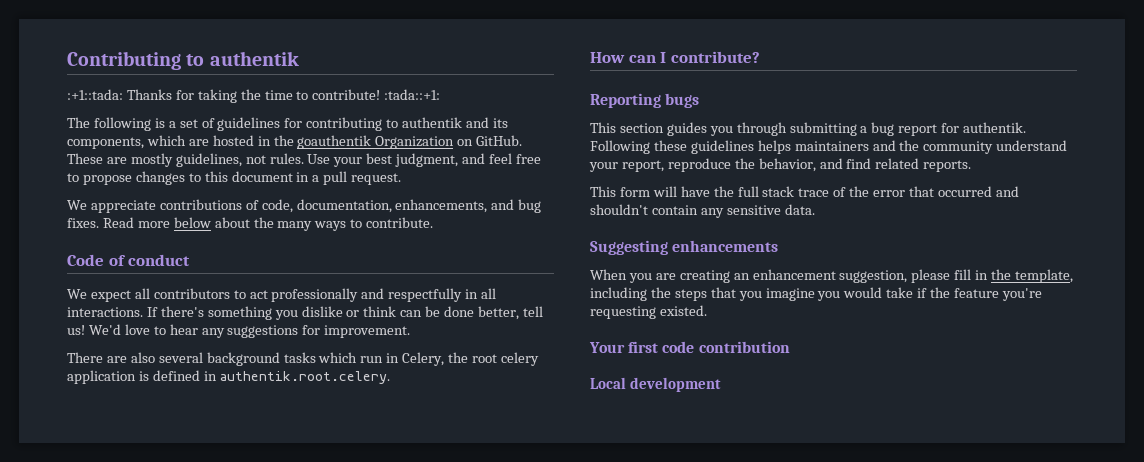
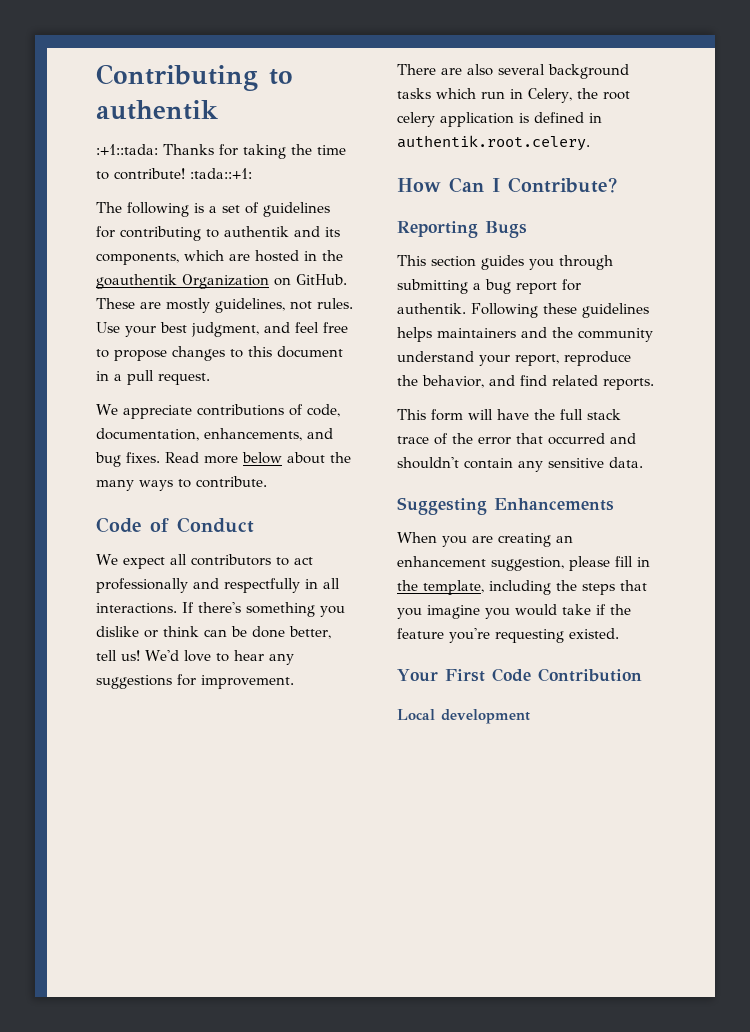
[128,254,191,266] conduct -> [177,517,254,533] Conduct
[628,51,760,63] can I contribute? -> [449,177,617,193] Can I Contribute?
[665,93,700,108] bugs -> [485,221,527,238] Bugs
[672,240,779,252] enhancements -> [494,498,614,511] Enhancements
[628,341,790,353] first code contribution -> [444,668,642,682] First Code Contribution

